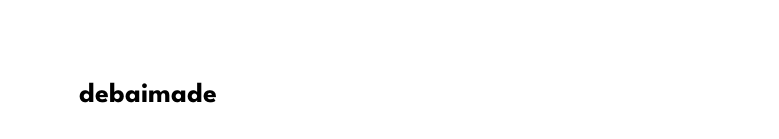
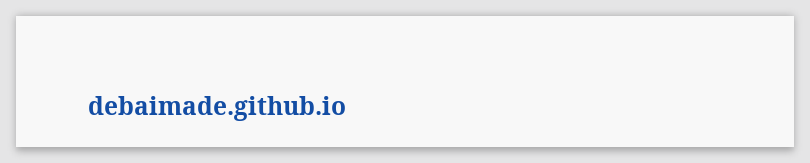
[79,82,217,103] debaimade -> [88,96,346,121] debaimade.github.io

